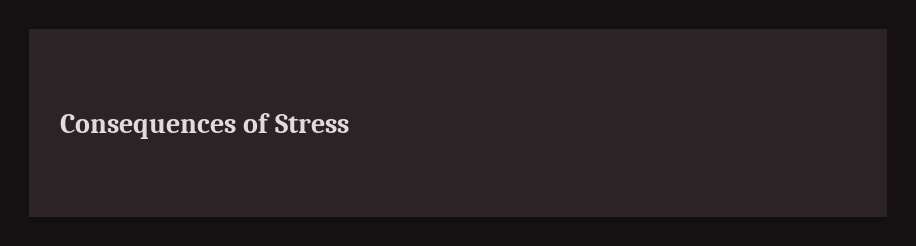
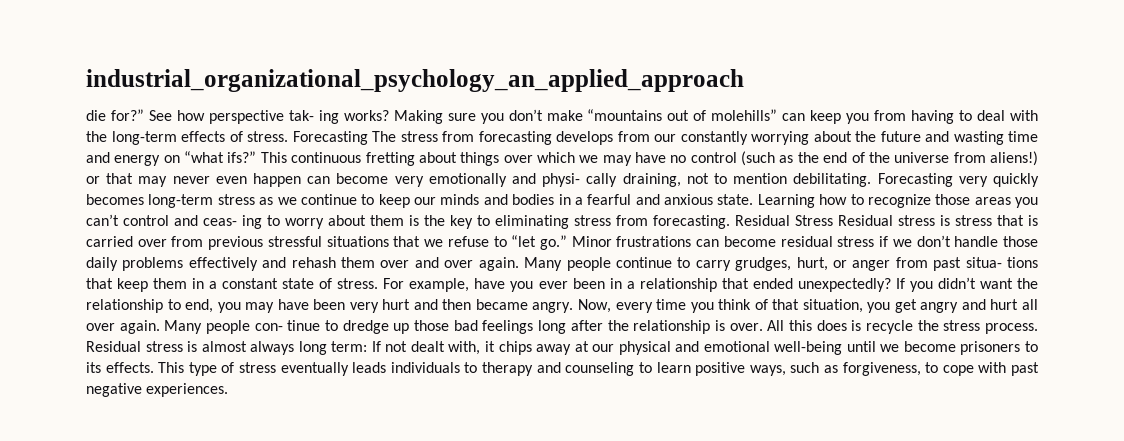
[60,113,349,139] Consequences of Stress -> [86,69,744,92] [86,109,1039,124] [86,131,1038,145] [86,151,1039,166] [86,173,1040,187] [86,194,1038,208] [86,214,1038,229] [86,235,1039,250] [86,257,1038,271] [86,277,1038,292] [86,299,1039,313] [86,320,1038,334] [86,341,1038,355] [86,362,1039,376] [86,383,229,397] industrial_organizational_psychology_an_applied_approach // die for?” See how perspective tak- ing works? Making sure you don’t make “mountains out of molehills” can keep you from having to deal with the long-term effects of stress. Forecasting The stress from forecasting develops from our constantly worrying about the future and wasting time and energy on “what ifs?” This continuous fretting about things over which we may have no control (such as the end of the universe from aliens!) or that may never even happen can become very emotionally and physi- cally draining, not to mention debilitating. Forecasting very quickly becomes long-term stress as we continue to keep our minds and bodies in a fearful and anxious state. Learning how to recognize those areas you can’t control and ceas- ing to worry about them is the key to eliminating stress from forecasting. Residual Stress Residual stress is stress that is carried over from previous stressful situations that we refuse to “let go.” Minor frustrations can become residual stress if we don’t handle those daily problems effectively and rehash them over and over again. Many people continue to carry grudges, hurt, or anger from past situa- tions that keep them in a constant state of stress. For example, have you ever been in a relationship that ended unexpectedly? If you didn’t want the relationship to end, you may have been very hurt and then became angry. Now, every time you think of that situation, you get angry and hurt all over again. Many people con- tinue to dredge up those bad feelings long after the relationship is over. All this does is recycle the stress process. Residual stress is almost always long term: If not dealt with, it chips away at our physical and emotional well-being until we become prisoners to its effects. This type of stress eventually leads individuals to therapy and counseling to learn positive ways, such as forgiveness, to cope with past negative experiences.

